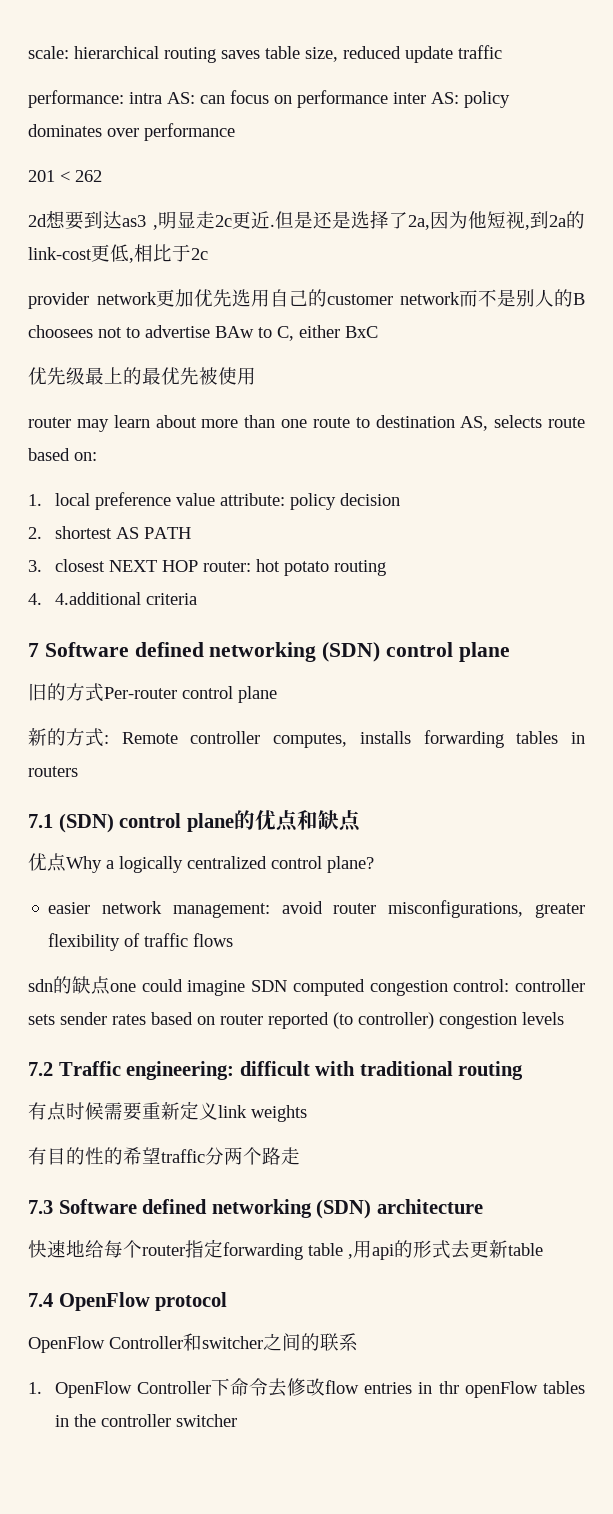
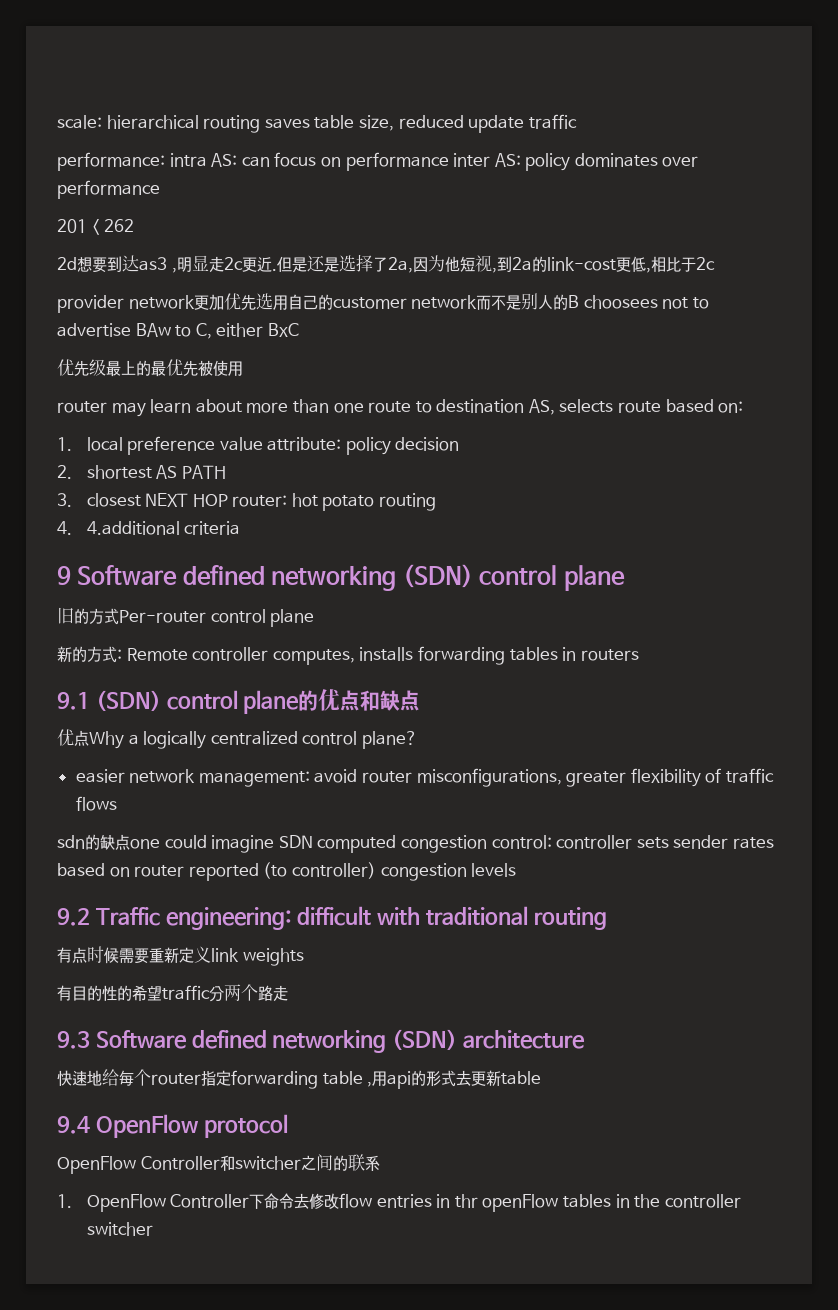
[28,643,39,657] 7 -> [57,566,71,585] 9
[28,814,53,828] 7.1 -> [57,692,90,710] 9.1
[28,1062,53,1076] 7.2 -> [57,908,90,926] 9.2
[28,1200,53,1214] 7.3 -> [57,1031,90,1049] 9.3
[28,1293,53,1307] 7.4 -> [57,1116,90,1134] 9.4

